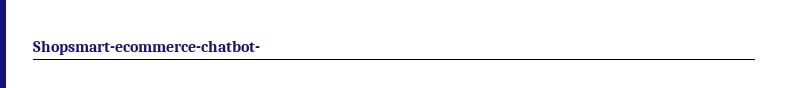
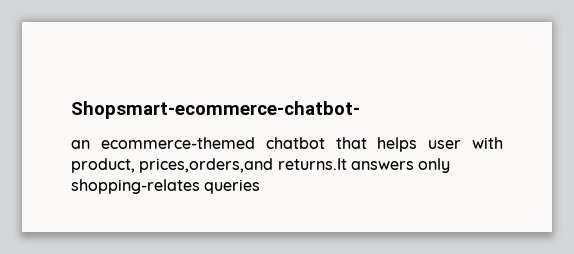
(260, 47) none -> [71,137,503,152] [71,158,451,173] [71,179,261,194] // an ecommerce-themed chatbot that helps user with product, prices,orders,and returns.It answers only shopping-relates queries

